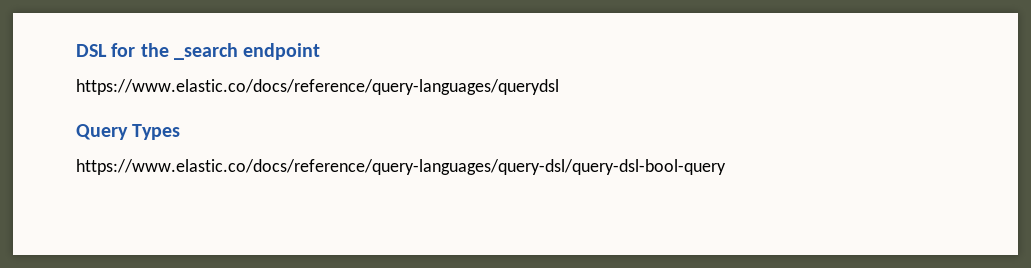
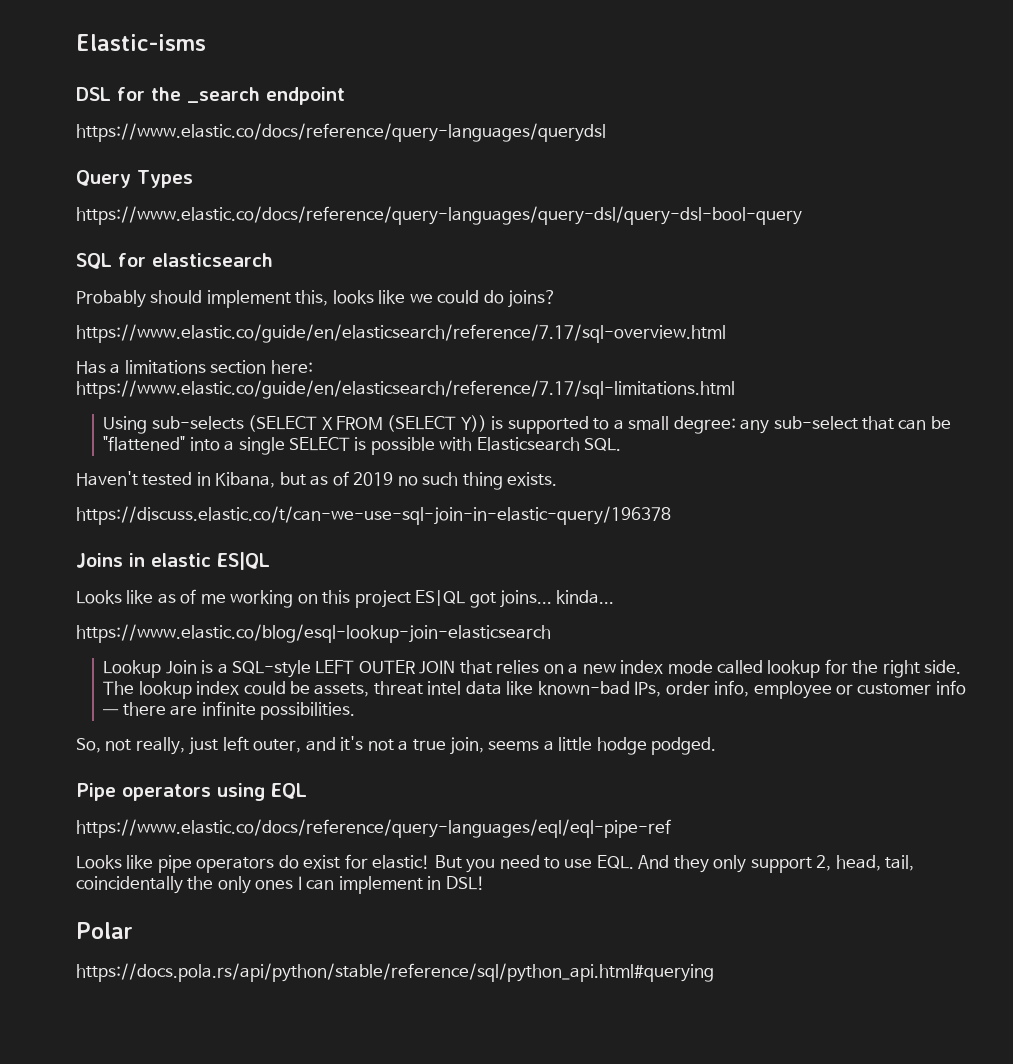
(76, 50) none -> [76,34,206,51] Elastic-isms //
(726, 167) none -> [76,253,273,269] [76,290,557,308] [76,324,726,343] [76,360,313,374] [76,380,735,399] [103,415,951,434] [103,436,622,455] [76,471,557,490] [76,506,671,525] [76,552,270,570] [76,589,615,608] [76,624,551,643] [103,659,962,678] [103,680,966,699] [103,701,355,720] [76,736,717,755] [76,783,307,801] [76,819,671,838] [76,854,915,873] [76,876,485,894] [76,922,133,939] [76,963,714,982] // SQL for elasticsearch // Probably should implement this, looks like we could do joins? // https://www.elastic.co/guide/en/elasticsearch/reference/7.17/sql-overview.html // Has a limitations section here: https://www.elastic.co/guide/en/elasticsearch/reference/7.17/sql-limitations.html // Using sub-selects (SELECT X FROM (SELECT Y)) is supported to a small degree: any sub-select that can be "flattened" into a single SELECT is possible with Elasticsearch SQL. // Haven't tested in Kibana, but as of 2019 no such thing exists. // https://discuss.elastic.co/t/can-we-use-sql-join-in-elastic-query/196378 // Joins in elastic ES|QL // Looks like as of me working on this project ES|QL got joins... kinda... // https://www.elastic.co/blog/esql-lookup-join-elasticsearch // Lookup Join is a SQL-style LEFT OUTER JOIN that relies on a new index mode called lookup for the right side. The lookup index could be assets, threat intel data like known-bad IPs, order info, employee or customer info — there are infinite possibilities. // So, not really, just left outer, and it's not a true join, seems a little hodge podged. // Pipe operators using EQL // https://www.elastic.co/docs/reference/query-languages/eql/eql-pipe-ref // Looks like pipe operators do exist for elastic! But you need to use EQL. And they only support 2, head, tail, coincidentally the only ones I can implement in DSL! // Polar // https://docs.pola.rs/api/python/stable/reference/sql/python_api.html#querying

